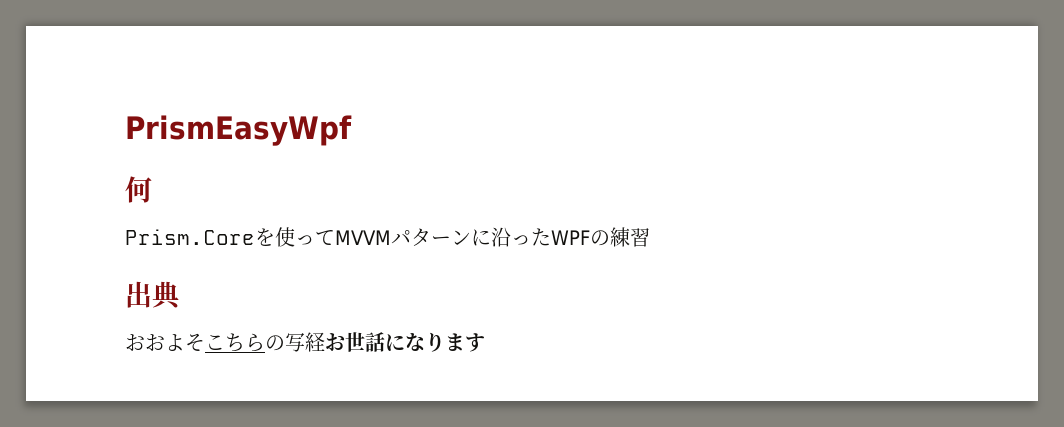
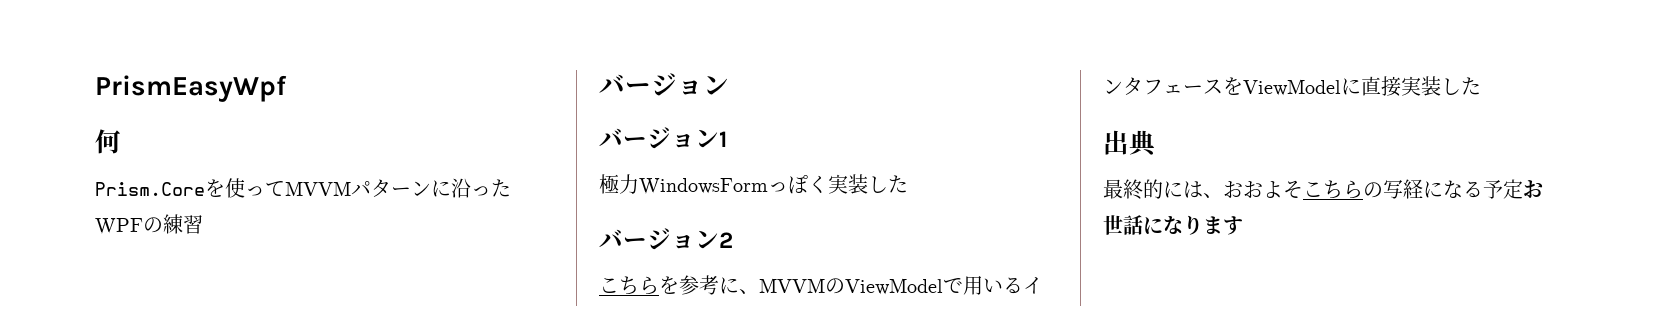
[125,281,183,310] 出典 // -> [599,73,729,96] [599,127,727,149] [599,174,908,195] [599,228,733,250] [599,275,1043,295] [1103,76,1481,97] [1103,130,1158,157] [1103,179,1223,200] バージョン // バージョン1 // 極力WindowsFormっぽく実装した // バージョン2 // こちらを参考に、MVVMのViewModelで用いるインタフェースをViewModelに直接実装した // 出典 // 最終的には、
(325, 342) none -> [1423,179,1523,199] になる予定

